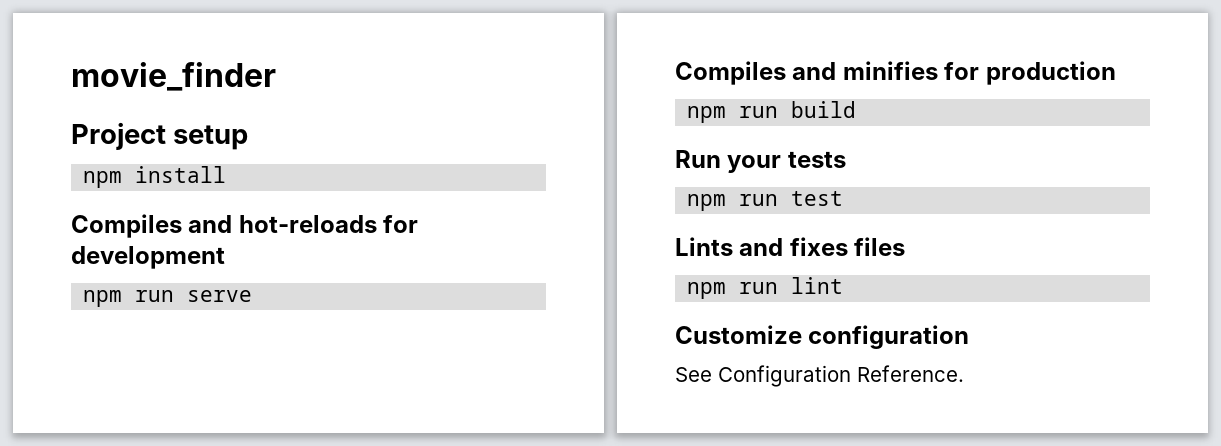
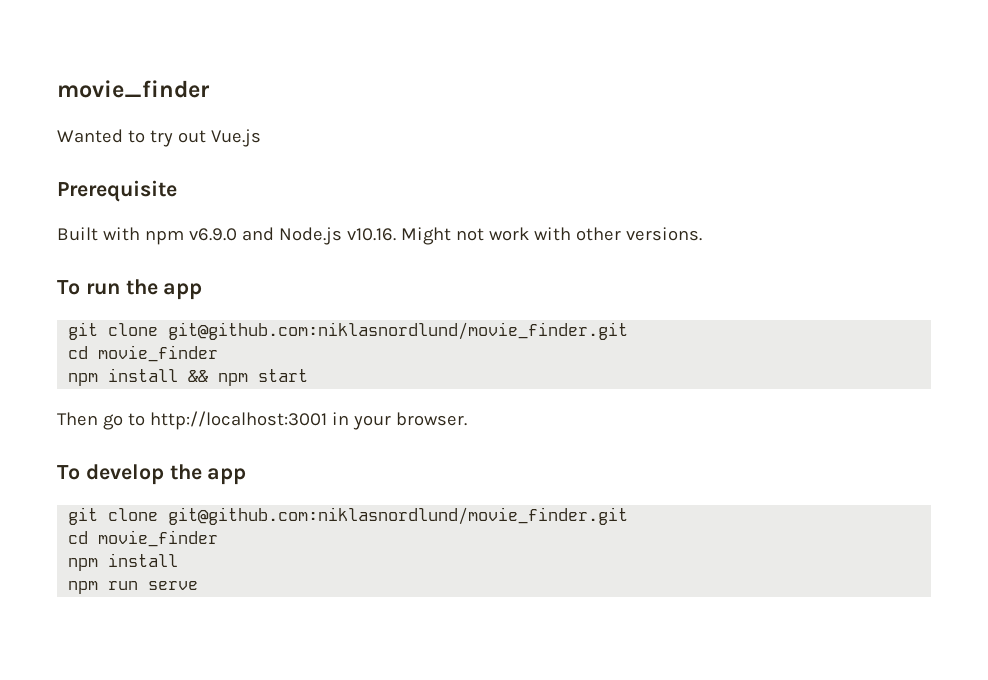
[71,62,276,91] [71,122,249,150] [83,166,227,188] [71,214,419,238] [71,246,225,269] [83,290,253,307] [675,61,1116,85] [687,101,857,123] [675,150,846,173] [687,191,844,211] [675,237,906,256] [687,277,844,299] [675,325,970,349] [675,365,964,387] movie_finder // Project setup // npm install // Compiles and hot-reloads for development // npm run serve // Compiles and minifies for production // npm run build // Run your tests // npm run test // Lints and fixes files // npm run lint // Customize configuration // See Configuration Reference. -> [57,80,210,98] [57,129,261,147] [57,180,177,202] [57,227,702,245] [57,279,203,300] [68,322,629,340] [68,345,219,362] [68,368,309,386] [57,411,467,430] [57,464,247,485] [68,507,629,525] [68,530,219,547] [68,553,179,571] [68,581,199,594] movie_finder // Wanted to try out Vue.js // Prerequisite // Built with npm v6.9.0 and Node.js v10.16. Might not work with other versions. // To run the app // git clone git@github.com:niklasnordlund/movie_finder.git // cd movie_finder // npm install && npm start // Then go to http://localhost:3001 in your browser. // To develop the app // git clone git@github.com:niklasnordlund/movie_finder.git // cd movie_finder // npm install // npm run serve

